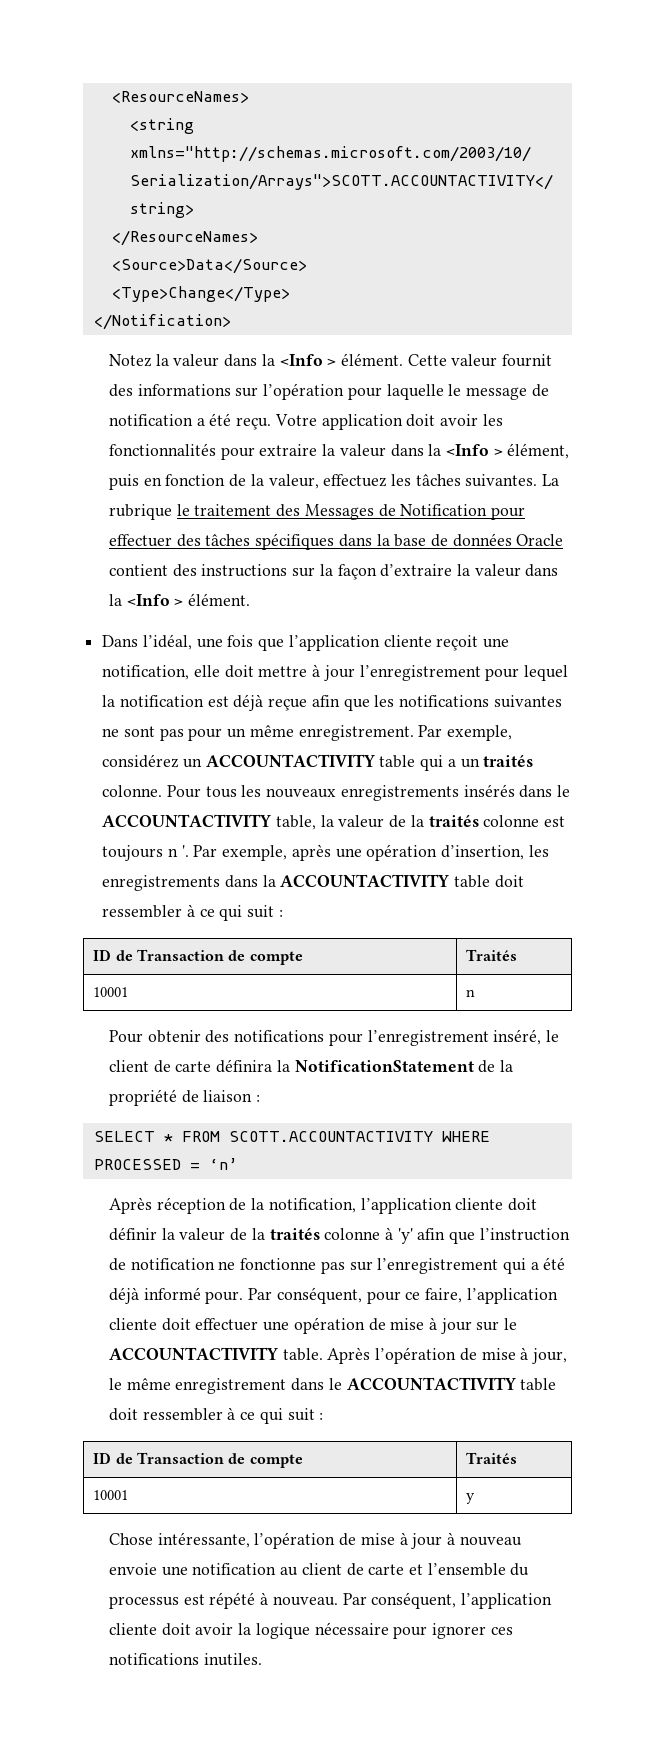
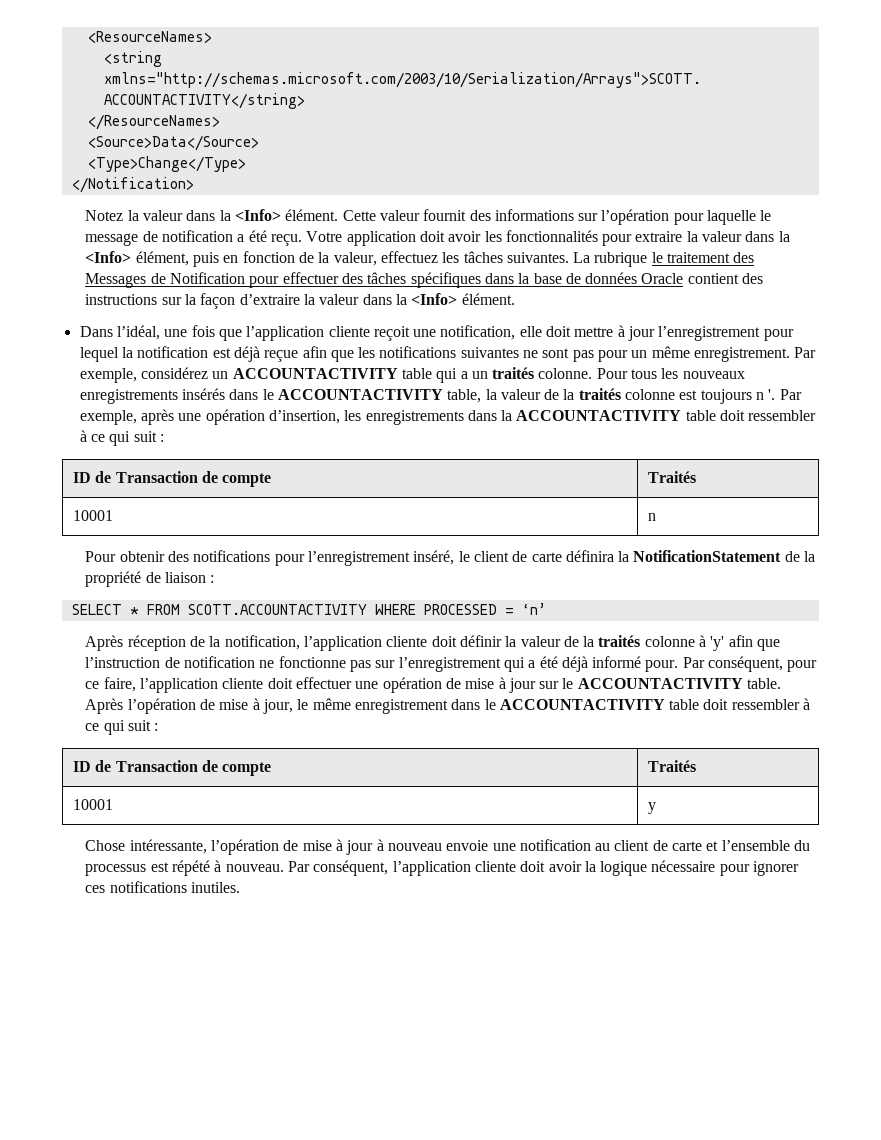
[279,354,337,366] <Info > -> [234,209,281,221] <Info>
[445,444,503,456] <Info > -> [85,251,132,263] <Info>
[126,594,184,606] <Info > -> [411,293,458,305] <Info>

